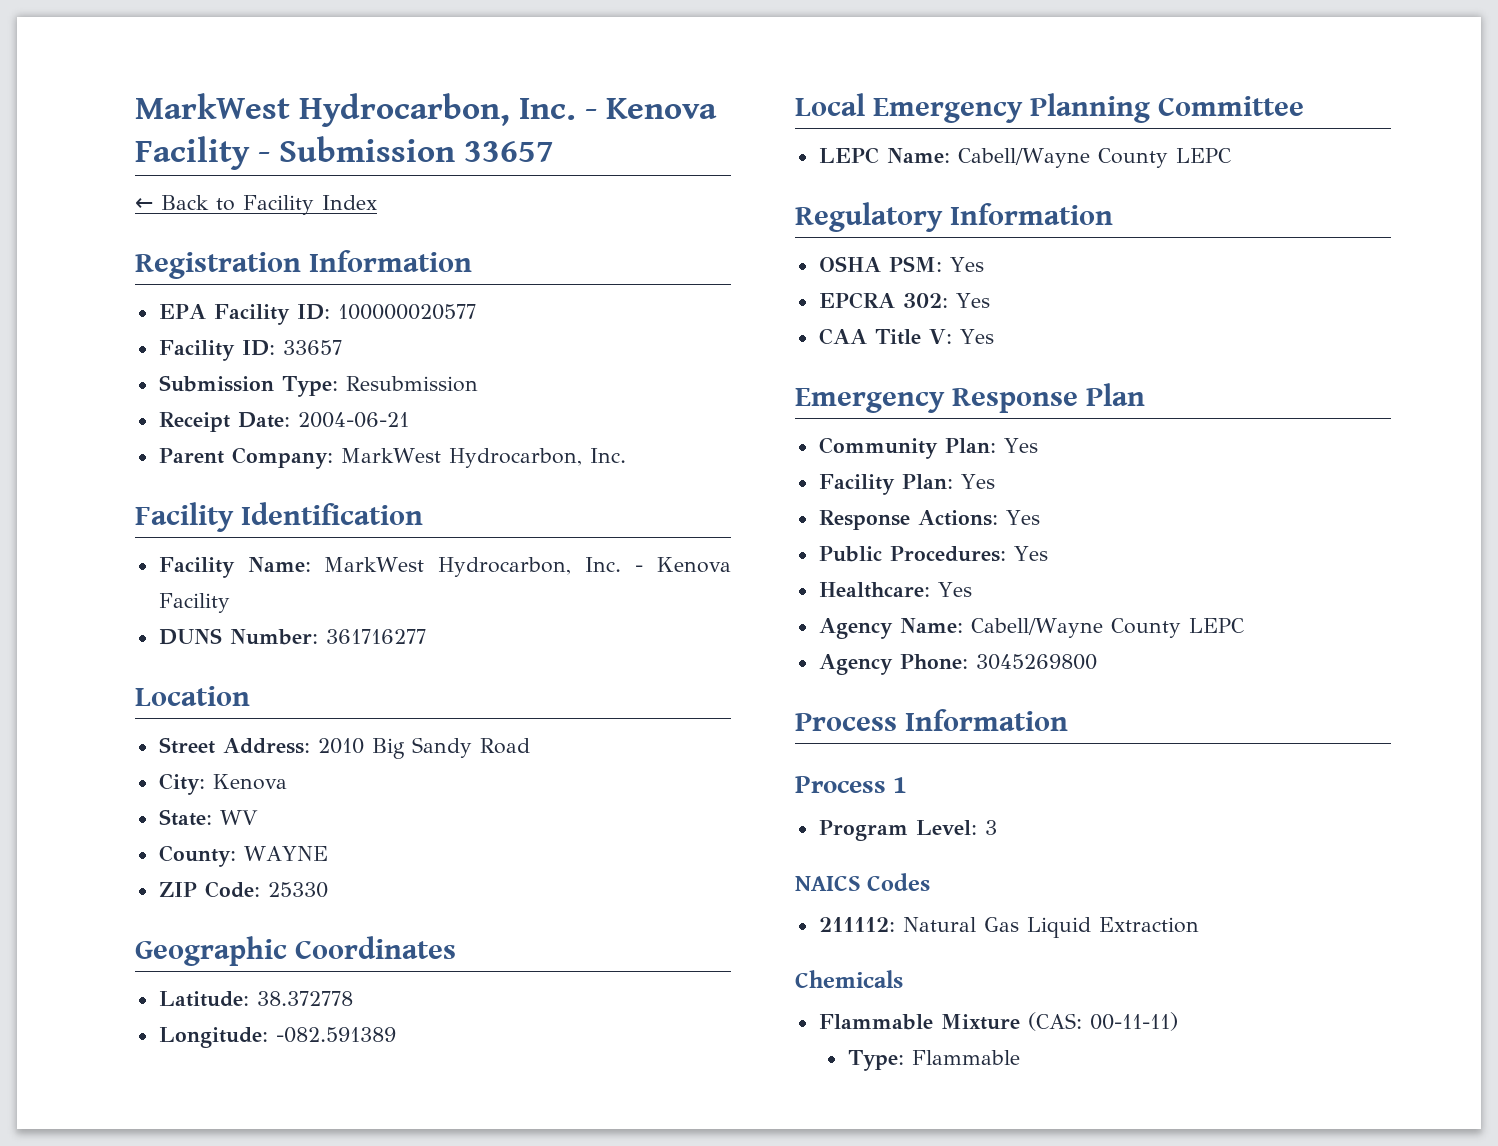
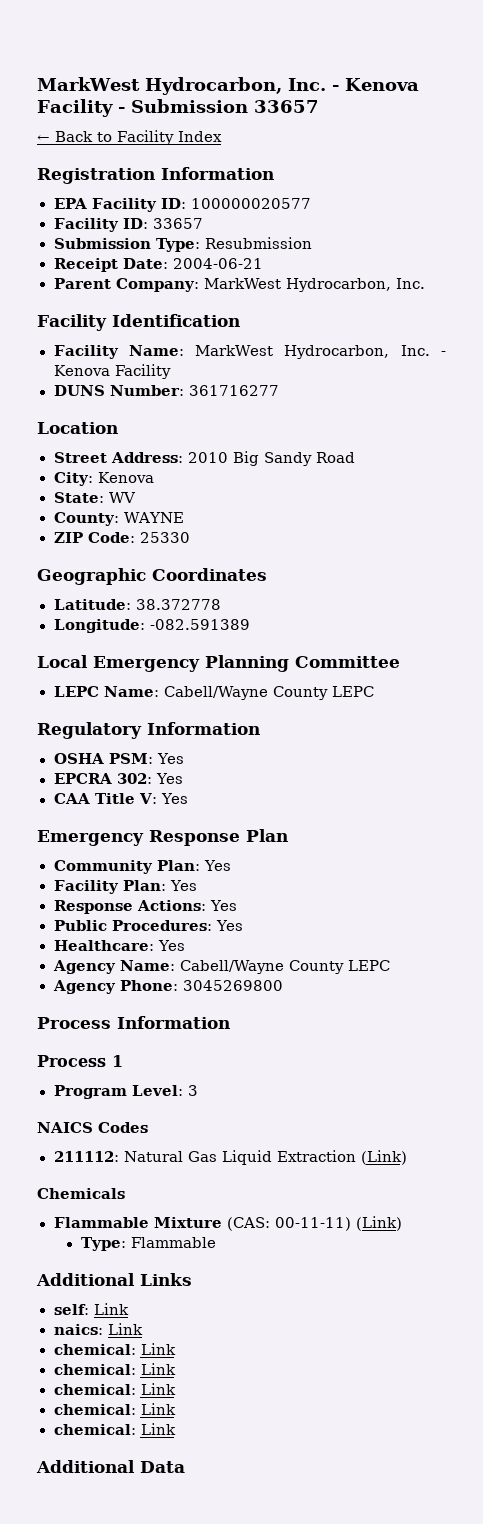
(1199, 925) none -> [360,1150,407,1165] (Link)
(1178, 1021) none -> [355,1216,402,1231] (Link)
(1020, 1057) none -> [36,1273,192,1286] [53,1303,129,1315] [53,1323,143,1335] [53,1343,176,1355] [53,1363,176,1375] [53,1383,176,1395] [53,1403,176,1415] [53,1423,176,1435] [36,1460,185,1473] // Additional Links // self: Link // naics: Link // chemical: Link // chemical: Link // chemical: Link // chemical: Link // chemical: Link // Additional Data

